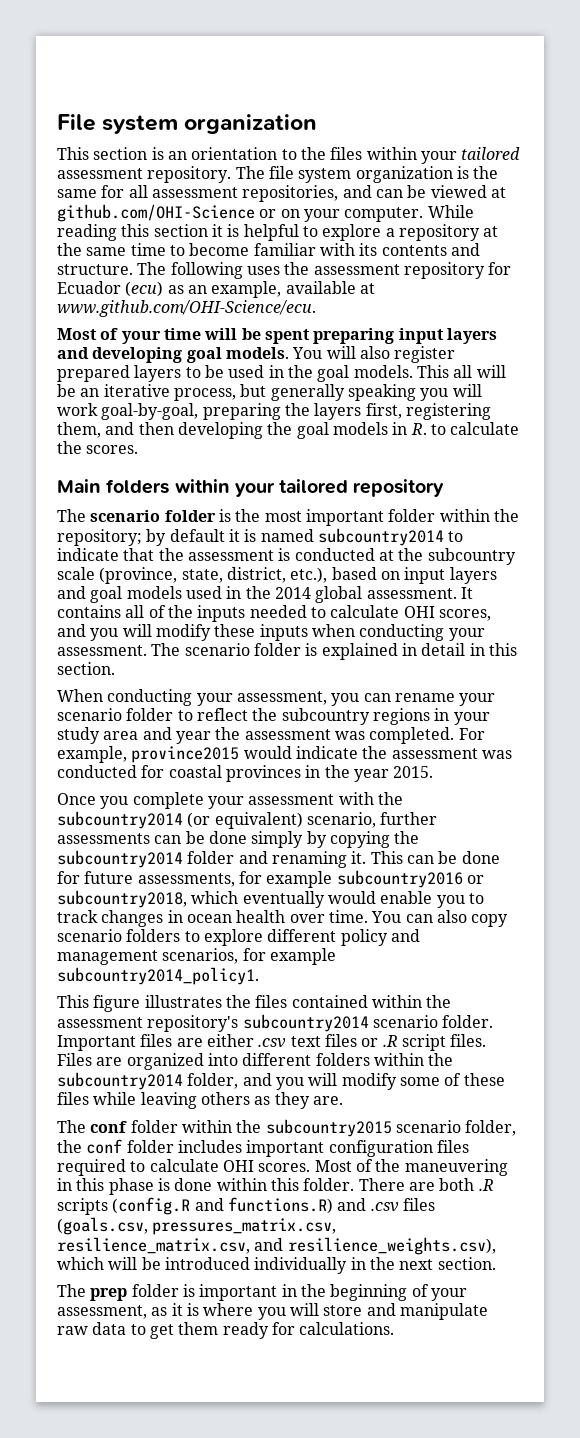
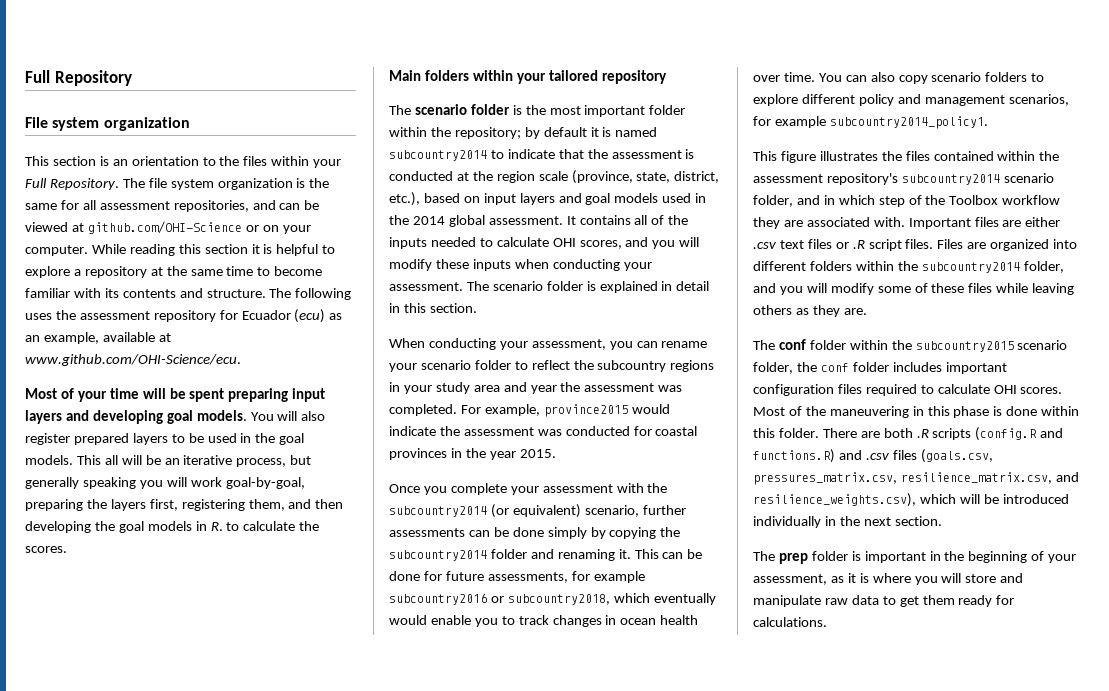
(57, 122) none -> [25,70,132,86] Full Repository //
[461,147,521,160] [57,166,232,183] tailored assessment repository. -> [25,178,119,190] Full Repository.
[427,548,516,565] subcountry -> [496,171,535,183] region
[442,1015,494,1028] folder. -> [753,195,1061,207] [753,217,905,229] folder, and in which step of the Toolbox workflow they are associated with.

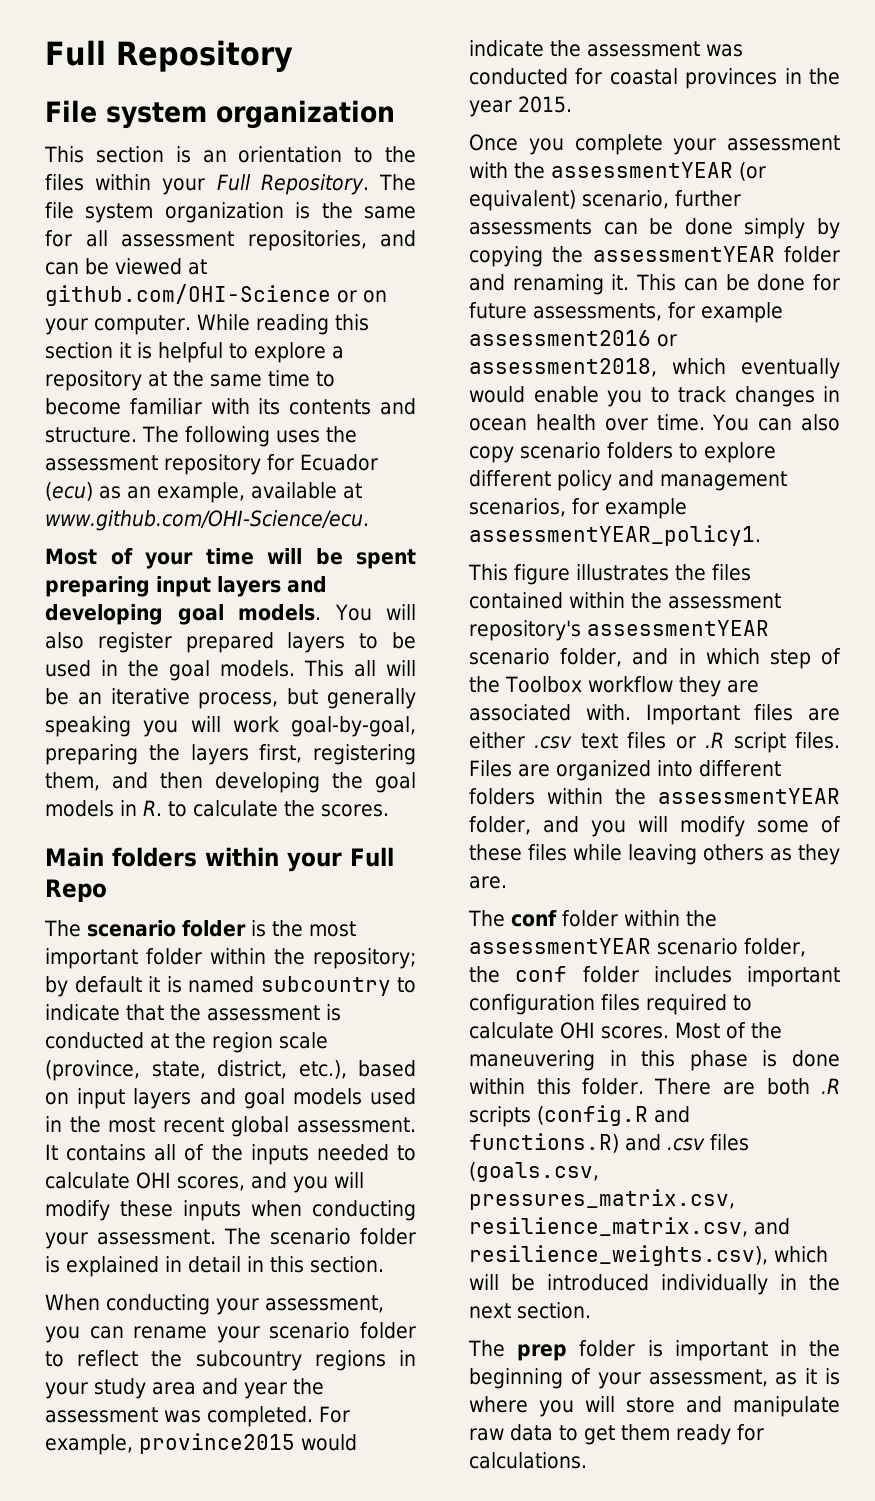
[549,70,668,84] tailored repository -> [350,847,394,867] [45,879,107,902] Full Repo
[389,150,487,161] subcountry2014 -> [260,976,391,996] subcountry
[412,216,445,225] 2014 -> [108,1117,224,1133] most recent
[389,506,487,517] subcountry2014 -> [551,162,733,178] assessmentYEAR
[389,550,487,561] subcountry2014 -> [592,246,775,262] assessmentYEAR
[389,593,610,605] subcountry2016 or subcountry2018, -> [469,330,677,347] [469,358,657,377] assessment2016 or assessment2018,
[829,116,988,129] subcountry2014_policy1. -> [469,525,761,546] assessmentYEAR_policy1.
[901,174,1000,185] subcountry2014 -> [587,620,769,636] assessmentYEAR
[921,262,1020,273] subcountry2014 -> [658,788,840,804] assessmentYEAR
[915,341,1014,352] subcountry2015 -> [469,938,651,954] assessmentYEAR

